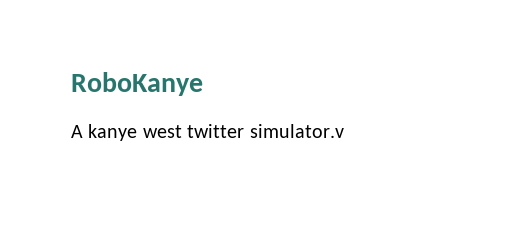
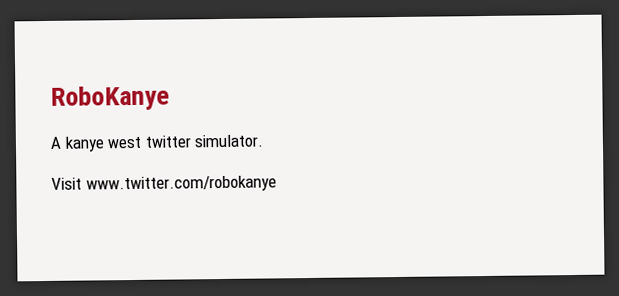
[249,124,344,138] simulator.v -> [194,134,264,148] [51,175,277,193] simulator. // Visit www.twitter.com/robokanye

